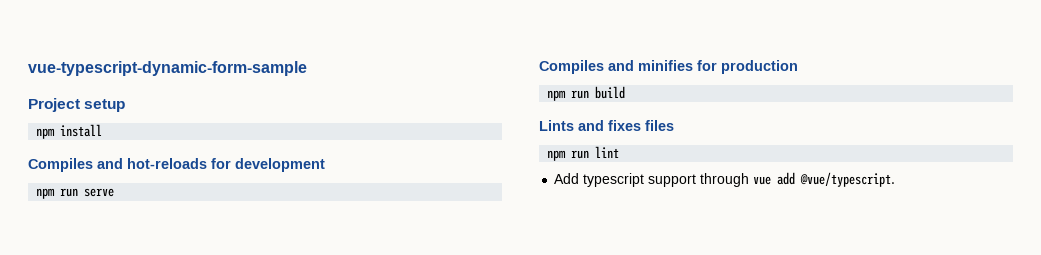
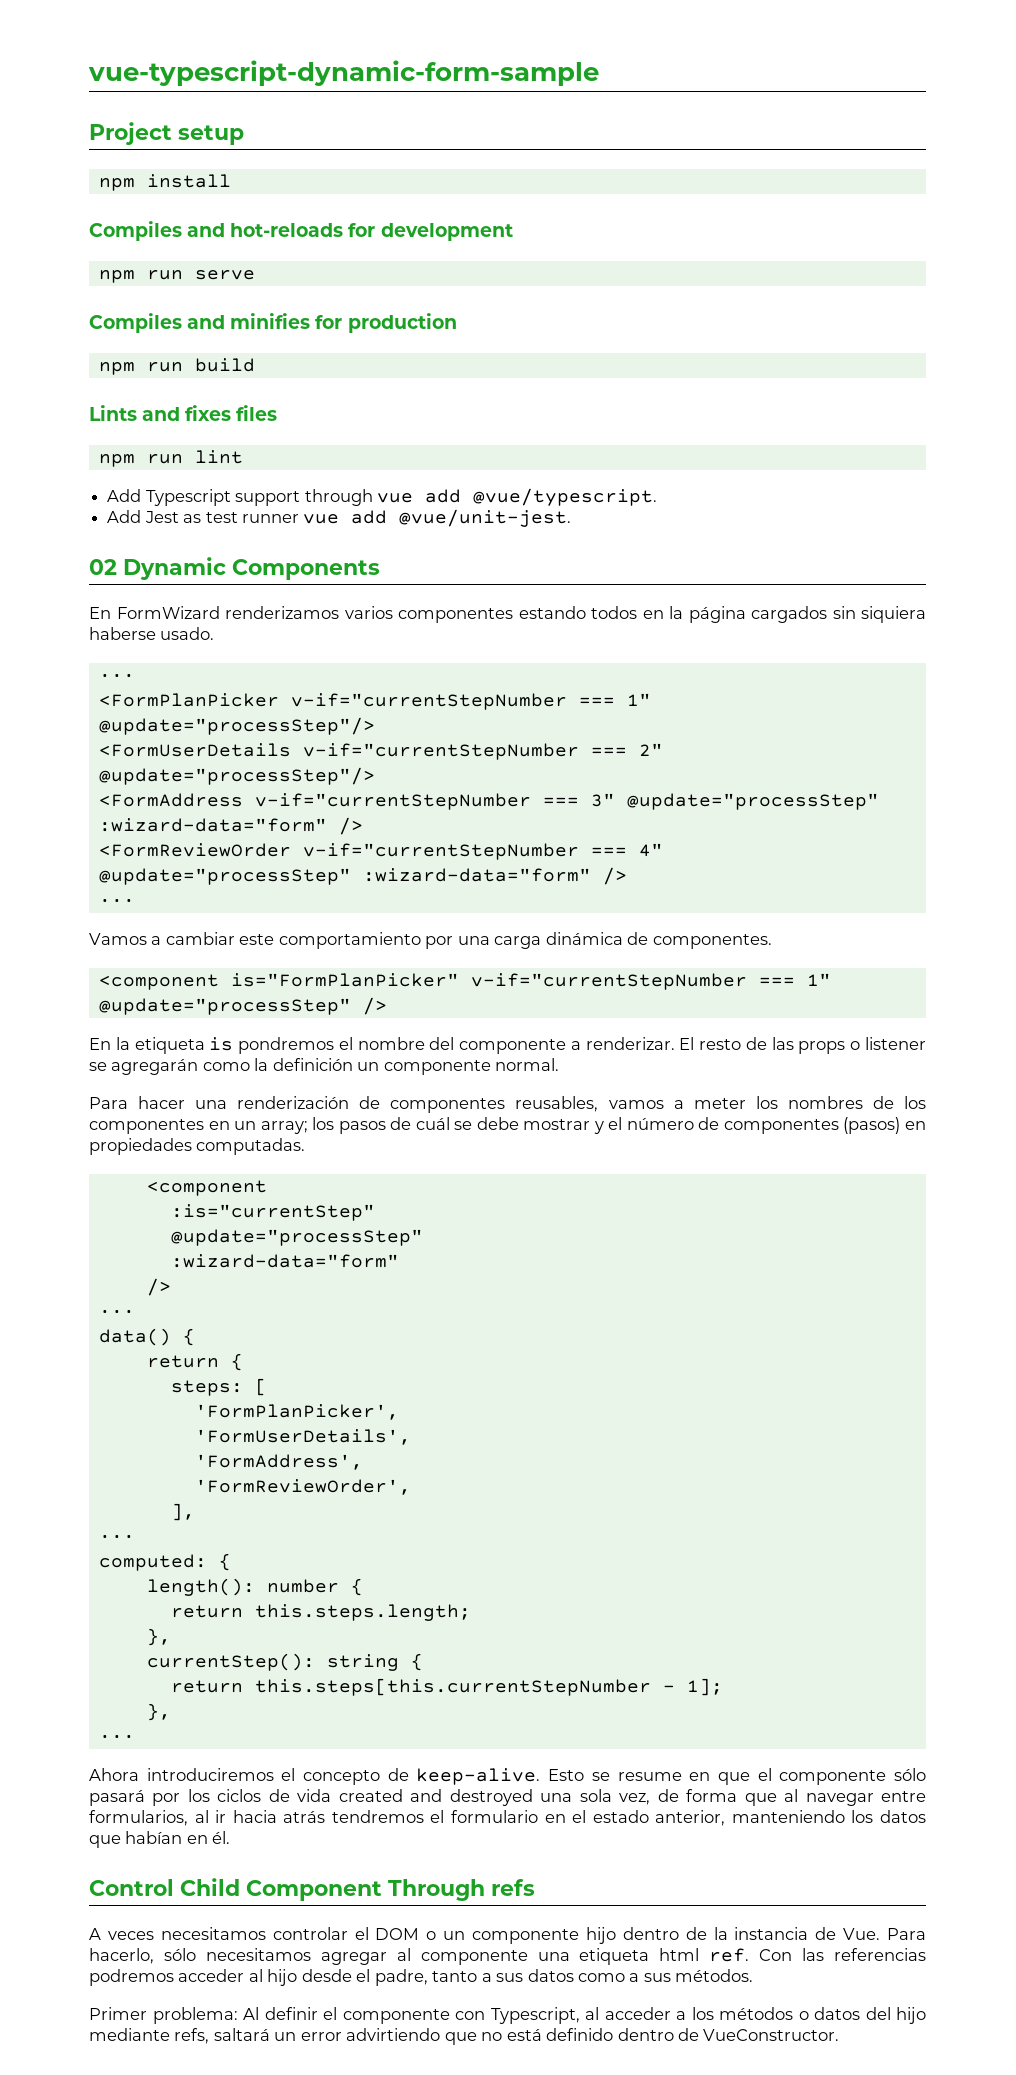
[583,173,645,187] typescript -> [145,489,231,506] Typescript
(896, 179) none -> [107,509,572,527] [89,557,380,580] [89,606,926,623] [89,627,215,640] [98,674,135,681] [98,693,651,710] [98,717,375,735] [98,743,663,760] [98,767,375,785] [98,793,879,810] [98,817,363,835] [98,843,663,860] [98,867,627,885] [98,899,135,906] [89,932,772,949] [98,973,831,990] [98,997,387,1015] [89,1037,926,1054] [89,1058,560,1075] [89,1096,927,1113] [89,1117,926,1134] [89,1138,306,1155] [146,1180,267,1196] [170,1204,375,1221] [170,1229,423,1246] [170,1254,399,1268] [146,1278,171,1296] [98,1310,135,1317] [98,1328,195,1346] [146,1353,243,1371] [170,1378,267,1396] [194,1404,399,1420] [194,1429,411,1445] [194,1454,363,1470] [194,1479,411,1495] [170,1503,195,1521] [98,1535,135,1542] [98,1553,231,1571] [146,1578,363,1596] [170,1604,471,1621] [146,1628,171,1646] [146,1653,423,1671] [170,1678,723,1696] [146,1703,171,1721] [98,1735,135,1742] [89,1768,927,1785] [89,1789,927,1806] [89,1810,926,1826] [89,1831,231,1848] [89,1878,535,1901] [89,1927,926,1944] [89,1948,926,1965] [89,1969,754,1986] [89,2007,926,2024] [89,2028,840,2045] // Add Jest as test runner vue add @vue/unit-jest. // 02 Dynamic Components // En FormWizard renderizamos varios componentes estando todos en la página cargados sin siquiera haberse usado. // ··· // <FormPlanPicker v-if="currentStepNumber === 1" @update="processStep"/> // <FormUserDetails v-if="currentStepNumber === 2" @update="processStep"/> // <FormAddress v-if="currentStepNumber === 3" @update="processStep" :wizard-data="form" /> // <FormReviewOrder v-if="currentStepNumber === 4" @update="processStep" :wizard-data="form" /> // ··· // Vamos a cambiar este comportamiento por una carga dinámica de componentes. // <component is="FormPlanPicker" v-if="currentStepNumber === 1" @update="processStep" /> // En la etiqueta is pondremos el nombre del componente a renderizar. El resto de las props o listener se agregarán como la definición un componente normal. // Para hacer una renderización de componentes reusables, vamos a meter los nombres de los componentes en un array; los pasos de cuál se debe mostrar y el número de componentes (pasos) en propiedades computadas. // <component // :is="currentStep" // @update="processStep" // :wizard-data="form" // /> // ··· // data() { // return { // steps: [ // 'FormPlanPicker', // 'FormUserDetails', // 'FormAddress', // 'FormReviewOrder', // ], // ··· // computed: { // length(): number { // return this.steps.length; // }, // currentStep(): string { // return this.steps[this.currentStepNumber - 1]; // }, // ··· // Ahora introduciremos el concepto de keep-alive. Esto se resume en que el componente sólo pasará por los ciclos de vida created and destroyed una sola vez, de forma que al navegar entre formularios, al ir hacia atrás tendremos el formulario en el estado anterior, manteniendo los datos que habían en él. // Control Child Component Through refs // A veces necesitamos controlar el DOM o un componente hijo dentro de la instancia de Vue. Para hacerlo, sólo necesitamos agregar al componente una etiqueta html ref. Con las referencias podremos acceder al hijo desde el padre, tanto a sus datos como a sus métodos. // Primer problema: Al definir el componente con Typescript, al acceder a los métodos o datos del hijo mediante refs, saltará un error advirtiendo que no está definido dentro de VueConstructor.

